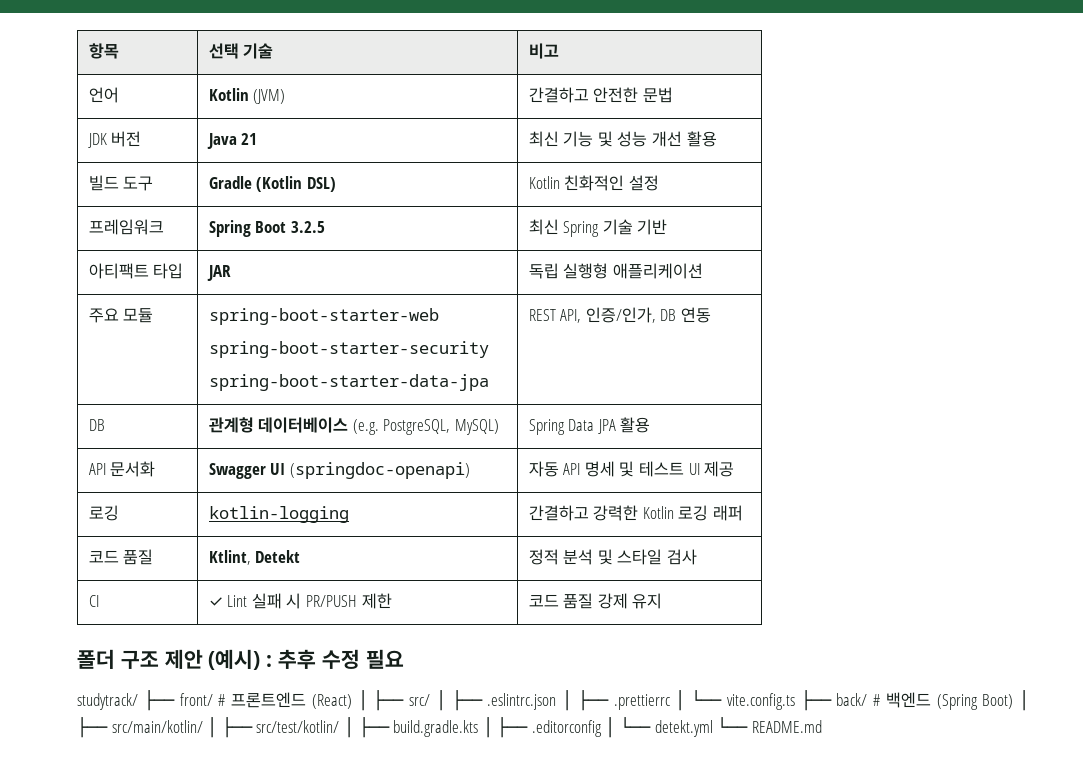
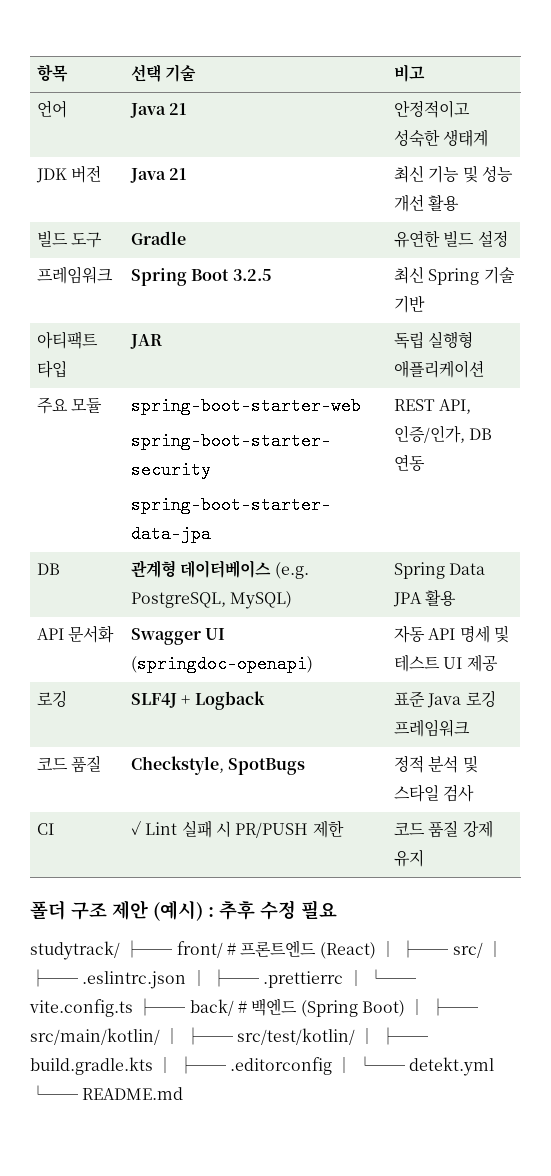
[208,88,286,104] [528,87,673,103] Kotlin (JVM) | 간결하고 안전한 문법 -> [130,103,187,118] [394,100,471,118] [394,129,489,147] Java 21 | 안정적이고 성숙한 생태계
[256,176,336,192] [528,175,625,191] (Kotlin DSL) | Kotlin 친화적인 -> [394,230,475,248] | 유연한 빌드
[208,506,349,523] [528,505,743,521] kotlin-logging | 간결하고 강력한 Kotlin 로깅 래퍼 -> [131,691,265,710] [394,691,496,708] [394,719,471,737] SLF4J + Logback | 표준 Java 로깅 프레임워크
[208,550,301,565] Ktlint, Detekt -> [131,756,306,775] Checkstyle, SpotBugs

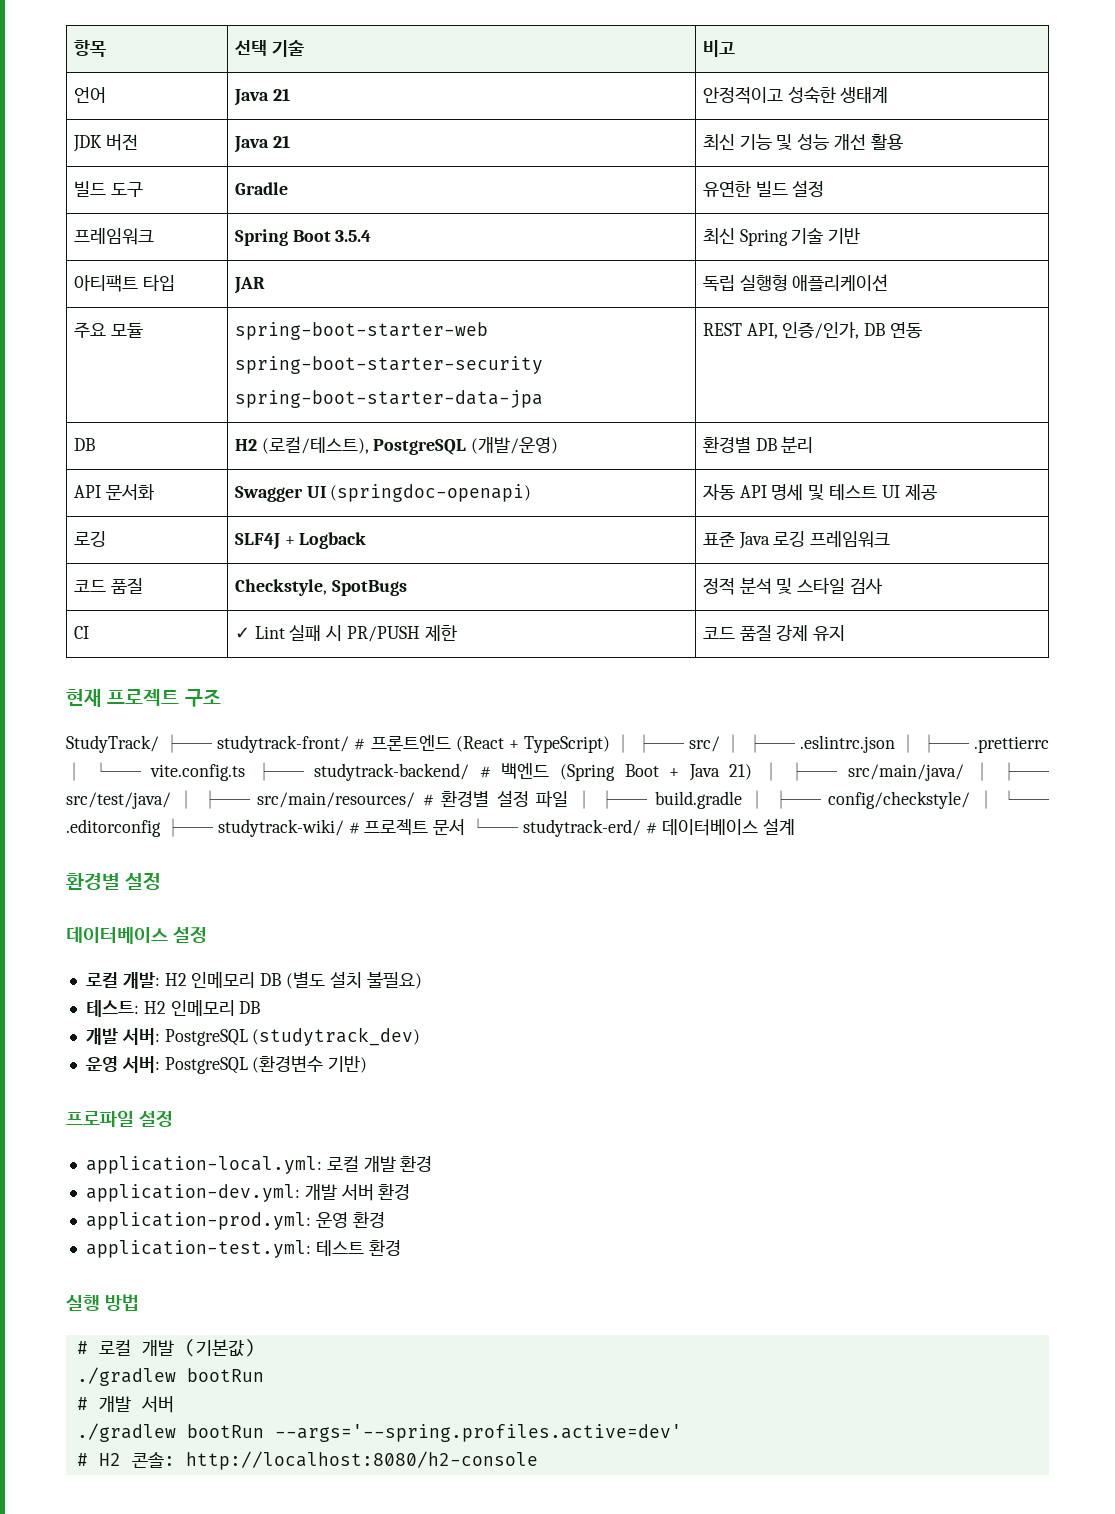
[232,269,272,281] 3.2.5 -> [335,230,372,242] 3.5.4
[131,560,309,579] [131,591,293,609] [394,562,486,579] [393,590,457,607] 관계형 데이터베이스 (e.g. PostgreSQL, MySQL) | Spring Data JPA 활용 -> [234,436,559,455] [702,436,814,453] H2 (로컬/테스트), PostgreSQL (개발/운영) | 환경별 DB 분리
[30,900,66,920] 폴더 -> [66,689,180,707] 현재 프로젝트
[112,900,337,921] [30,940,376,960] 제안 (예시) : 추후 수정 필요 // studytrack/ ├── front/ # 프론트엔드 (React) -> [66,734,610,753] // StudyTrack/ ├── studytrack-front/ # 프론트엔드 (React + TypeScript)
[189,999,234,1016] back/ -> [314,763,470,781] studytrack-backend/
[361,998,478,1017] [30,1027,428,1045] [30,1056,494,1076] [30,1085,184,1100] Boot) │ ├── src/main/kotlin/ │ ├── src/test/kotlin/ │ ├── build.gradle.kts │ ├── .editorconfig │ └── detekt.yml └── README.md -> [624,762,1050,781] [66,790,1051,809] [66,818,795,837] [66,872,162,890] [66,927,208,944] [85,971,422,989] [85,1000,261,1017] [85,1027,421,1046] [85,1055,368,1074] [66,1110,174,1128] [85,1155,433,1174] [85,1183,411,1202] [85,1211,385,1230] [85,1239,401,1258] [66,1294,140,1311] [76,1338,255,1357] [76,1367,264,1386] [76,1396,174,1413] [76,1423,682,1442] [76,1451,538,1470] Boot + Java 21) │ ├── src/main/java/ │ ├── src/test/java/ │ ├── src/main/resources/ # 환경별 설정 파일 │ ├── build.gradle │ ├── config/checkstyle/ │ └── .editorconfig ├── studytrack-wiki/ # 프로젝트 문서 └── studytrack-erd/ # 데이터베이스 설계 // 환경별 설정 // 데이터베이스 설정 // 로컬 개발: H2 인메모리 DB (별도 설치 불필요) // 테스트: H2 인메모리 DB // 개발 서버: PostgreSQL (studytrack_dev) // 운영 서버: PostgreSQL (환경변수 기반) // 프로파일 설정 // application-local.yml: 로컬 개발 환경 // application-dev.yml: 개발 서버 환경 // application-prod.yml: 운영 환경 // application-test.yml: 테스트 환경 // 실행 방법 // # 로컬 개발 (기본값) // ./gradlew bootRun // # 개발 서버 // ./gradlew bootRun --args='--spring.profiles.active=dev' // # H2 콘솔: http://localhost:8080/h2-console

